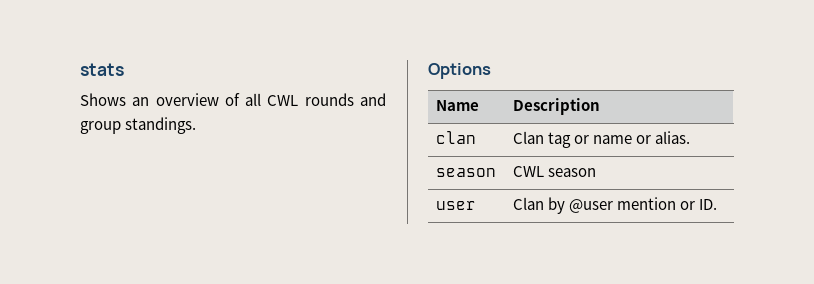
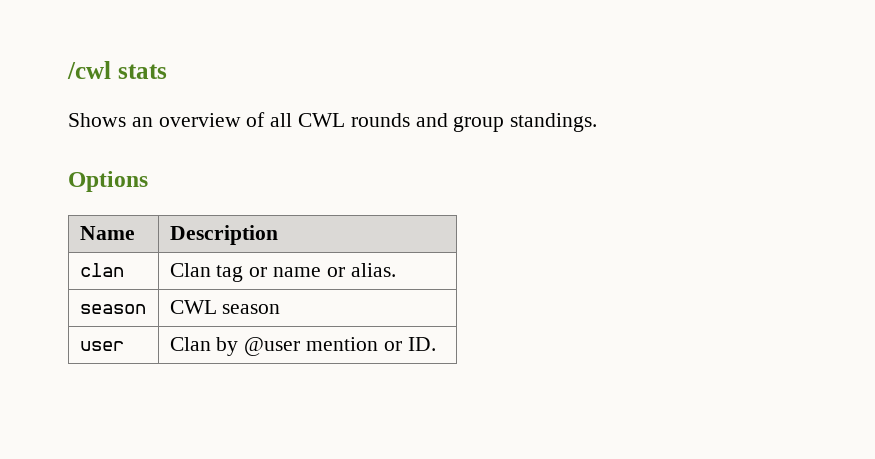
(80, 69) none -> [67,61,111,79] /cwl

